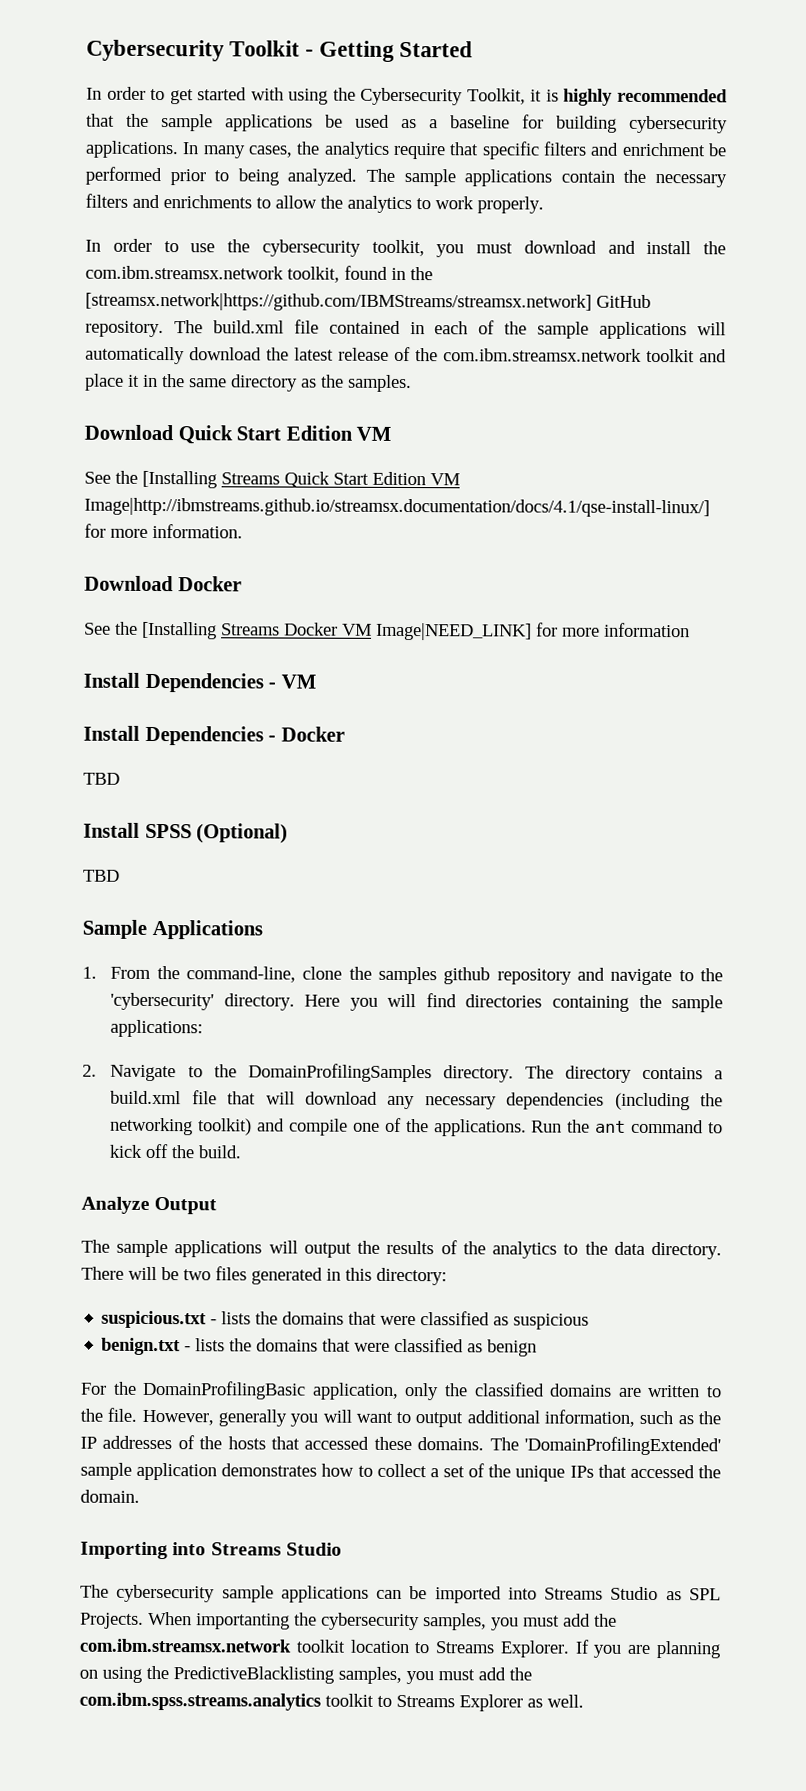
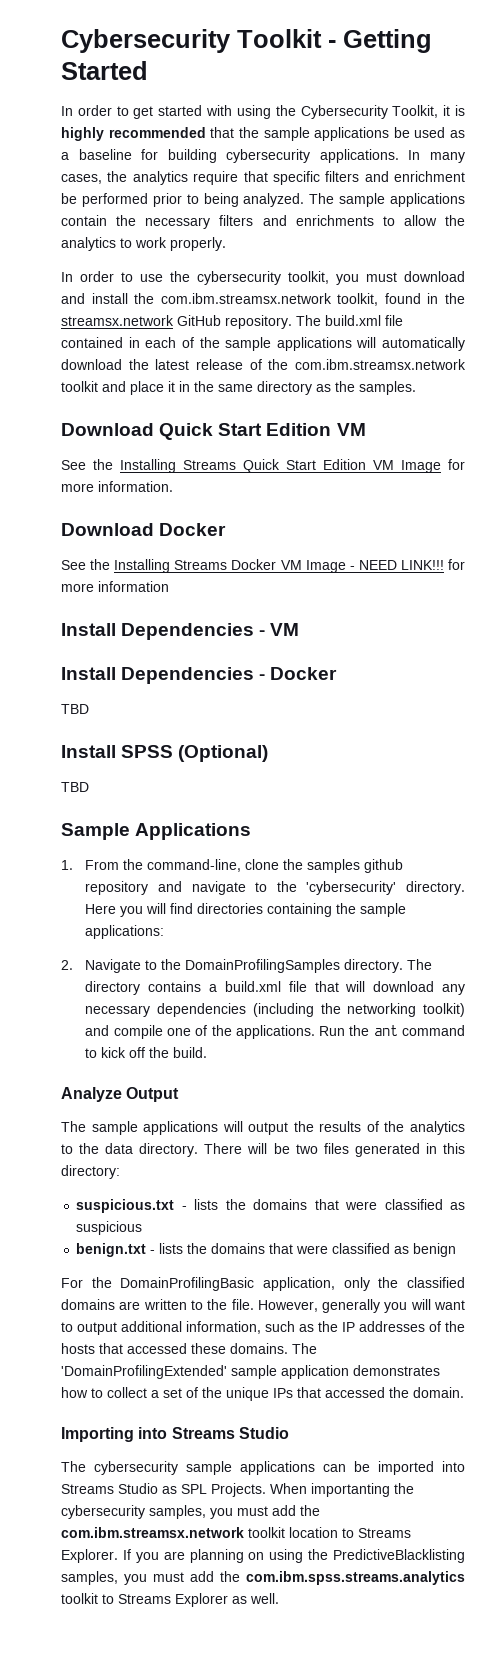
[85,292,592,312] [streamsx.network|https://github.com/IBMStreams/streamsx.network] -> [61,315,174,326] streamsx.network
[142,470,217,489] [Installing -> [120,459,176,473] Installing
[84,497,710,518] Image|http://ibmstreams.github.io/streamsx.documentation/docs/4.1/qse-install-linux/] -> [401,460,441,473] Image
[142,621,217,640] [Installing -> [114,559,171,573] Installing
[376,622,532,641] Image|NEED_LINK] -> [305,560,444,573] Image - NEED LINK!!!

